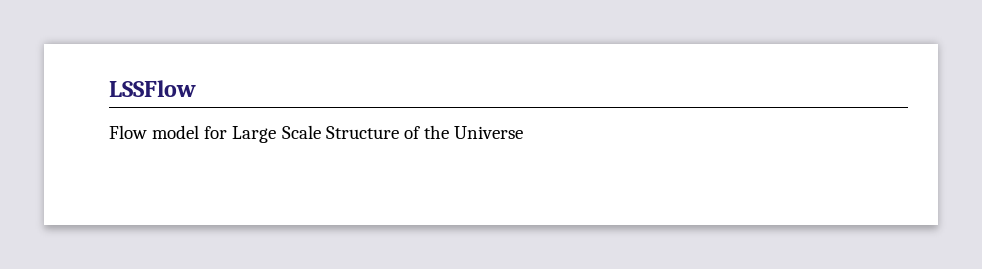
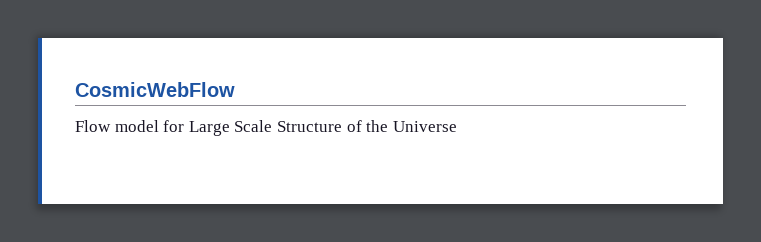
[109,80,196,97] LSSFlow -> [75,82,235,97] CosmicWebFlow

